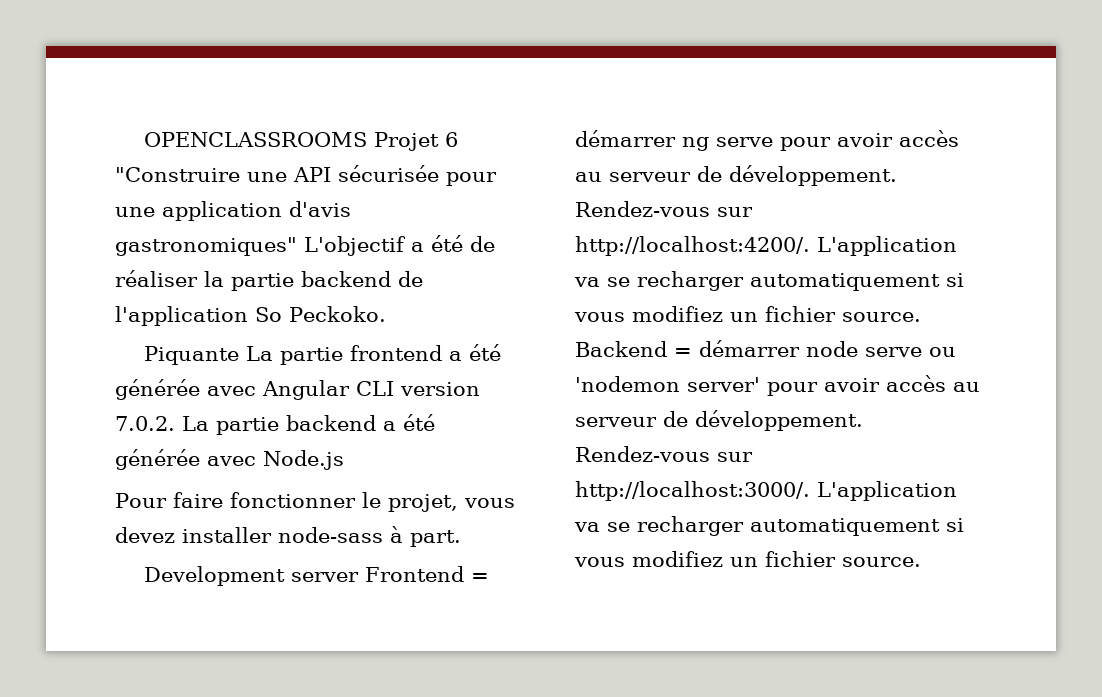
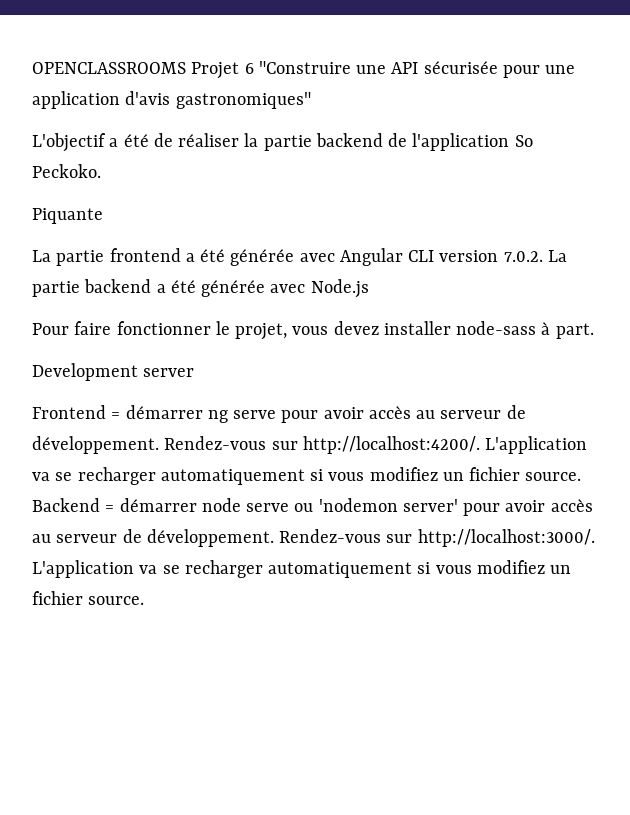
(297, 246) none -> (311, 100) //
(239, 355) none -> (103, 216) //
(359, 577) none -> (195, 372) //

